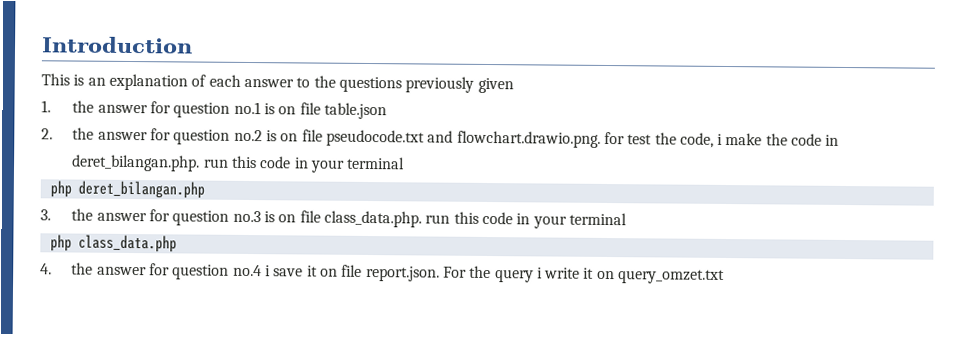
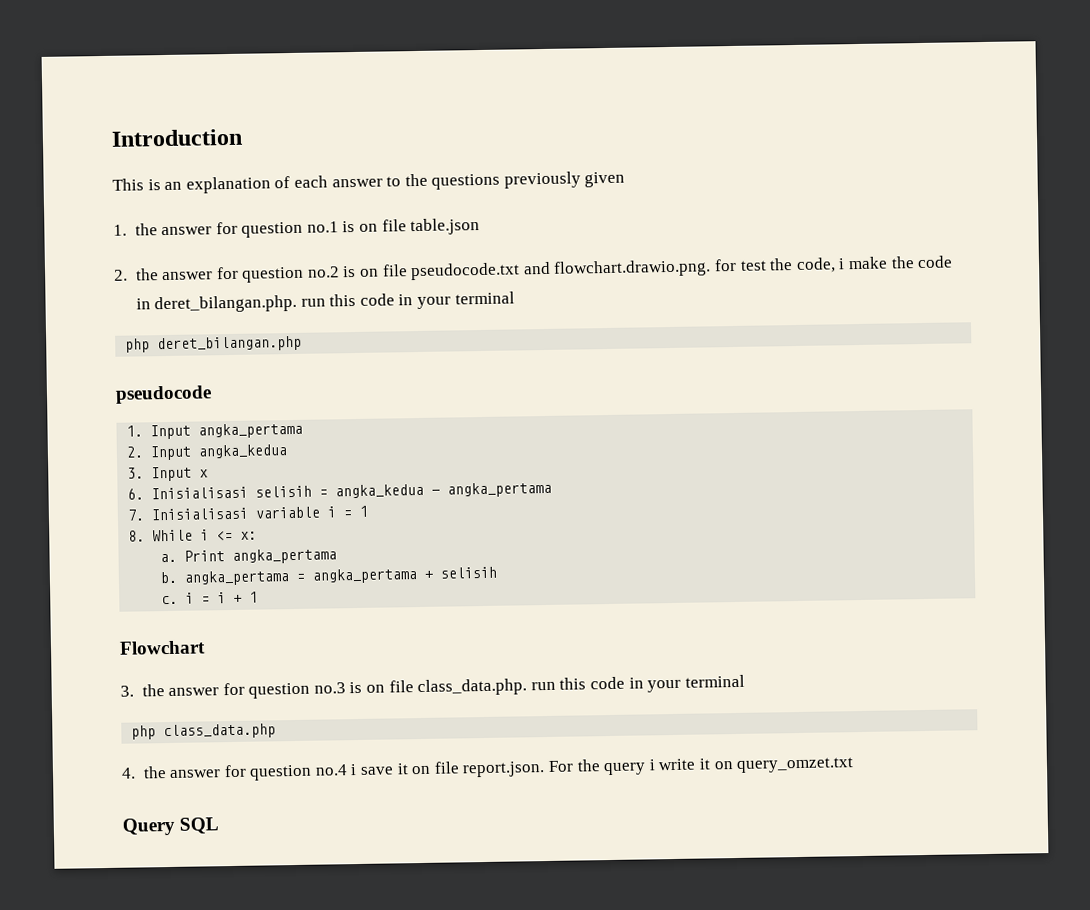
(840, 140) // -> (151, 304) none
(205, 189) none -> [115,385,212,404] [126,422,304,440] [126,444,289,461] [127,466,209,482] [127,481,553,500] [127,505,369,521] [128,529,258,542] [160,548,338,564] [160,566,498,586] [161,591,259,605] [119,640,206,655] // pseudocode // 1. Input angka_pertama // 2. Input angka_kedua // 3. Input x // 6. Inisialisasi selisih = angka_kedua - angka_pertama // 7. Inisialisasi variable i = 1 // 8. While i <= x: // a. Print angka_pertama // b. angka_pertama = angka_pertama + selisih // c. i = i + 1 // Flowchart
(726, 276) none -> [122,817,220,836] // Query SQL

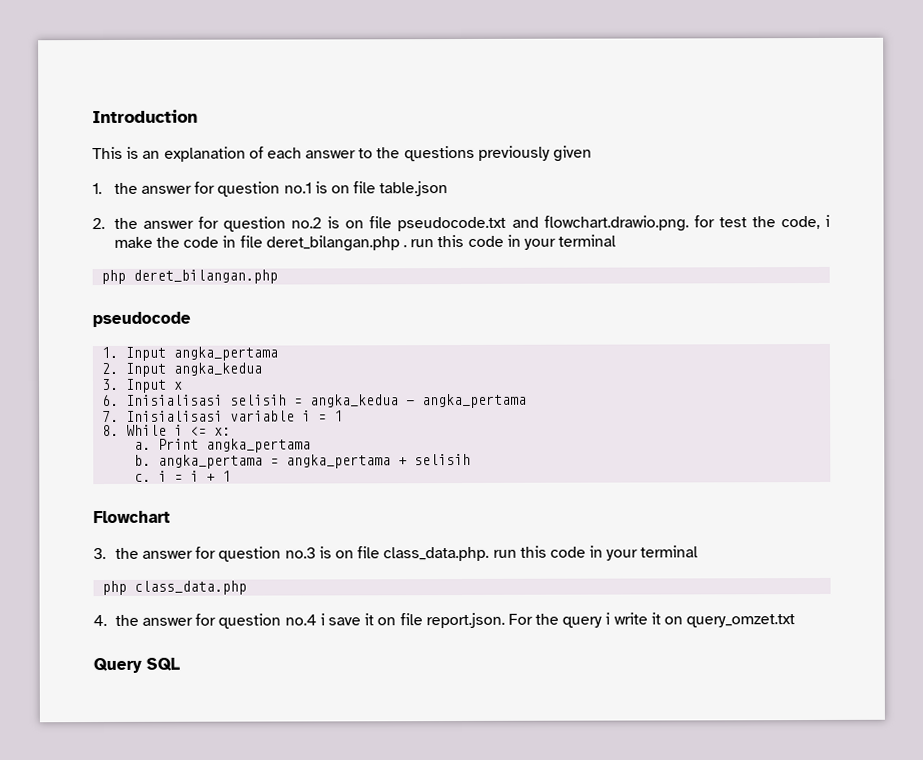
[154,294,298,314] deret_bilangan.php. -> [239,235,407,252] file deret_bilangan.php .

